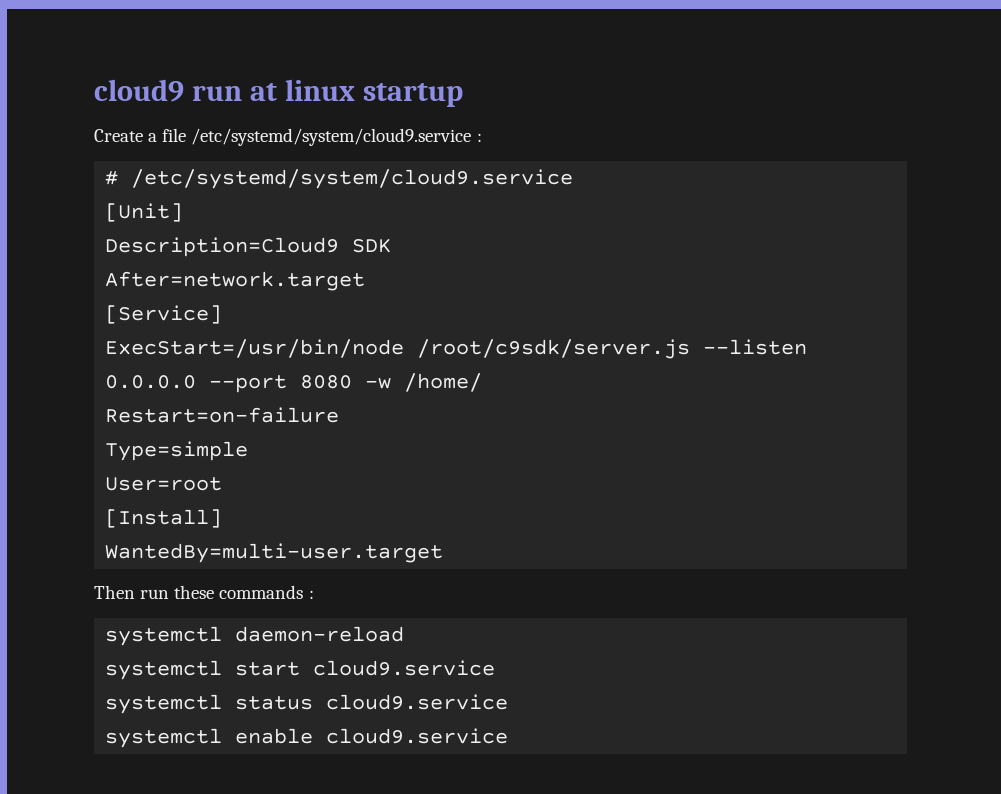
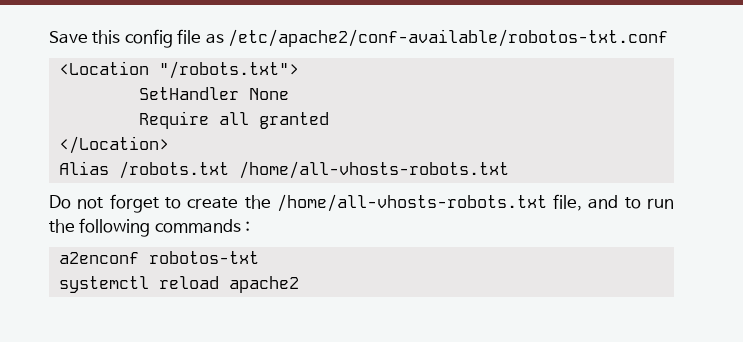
[94,79,463,107] [94,128,482,146] [105,169,574,189] [105,203,184,222] [105,237,392,257] [105,271,366,291] [105,305,223,324] [105,339,808,359] [105,373,483,393] [105,407,340,423] [105,441,249,461] [105,477,223,491] [105,509,223,528] [105,543,444,563] [94,585,215,599] cloud9 run at linux startup // Create a file /etc/systemd/system/cloud9.service : // # /etc/systemd/system/cloud9.service // [Unit] // Description=Cloud9 SDK // After=network.target // [Service] // ExecStart=/usr/bin/node /root/c9sdk/server.js --listen 0.0.0.0 --port 8080 -w /home/ // Restart=on-failure // Type=simple // User=root // [Install] // WantedBy=multi-user.target // Then run these -> [49,29,669,48] [58,61,299,79] [138,87,289,100] [138,111,329,129] [58,136,169,154] [58,161,509,179] [49,194,675,213] [49,218,151,237] Save this config file as /etc/apache2/conf-available/robotos-txt.conf // <Location "/robots.txt"> // SetHandler None // Require all granted // </Location> // Alias /robots.txt /home/all-vhosts-robots.txt // Do not forget to create the /home/all-vhosts-robots.txt file, and to run the following
[105,626,405,646] [105,660,496,680] [105,694,509,714] [105,728,509,748] systemctl daemon-reload // systemctl start cloud9.service // systemctl status cloud9.service // systemctl enable cloud9.service -> [58,251,259,264] [58,276,299,293] a2enconf robotos-txt // systemctl reload apache2

